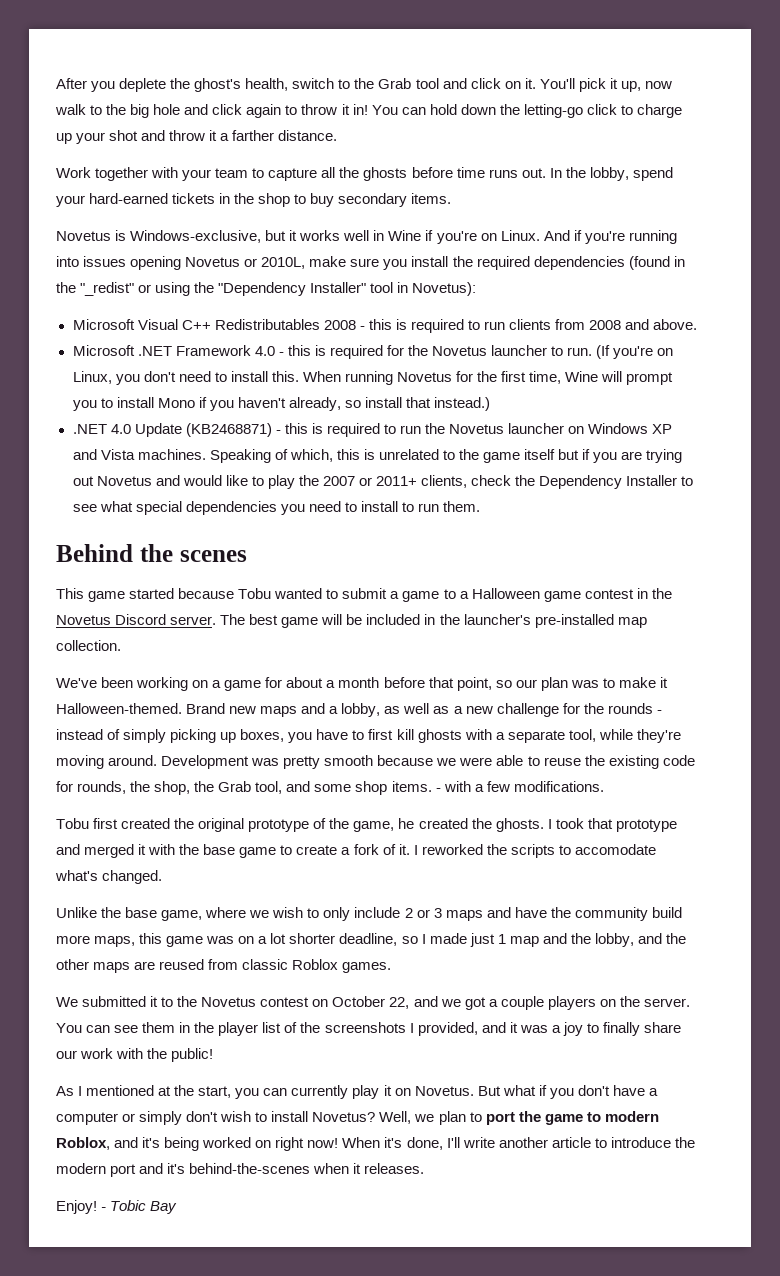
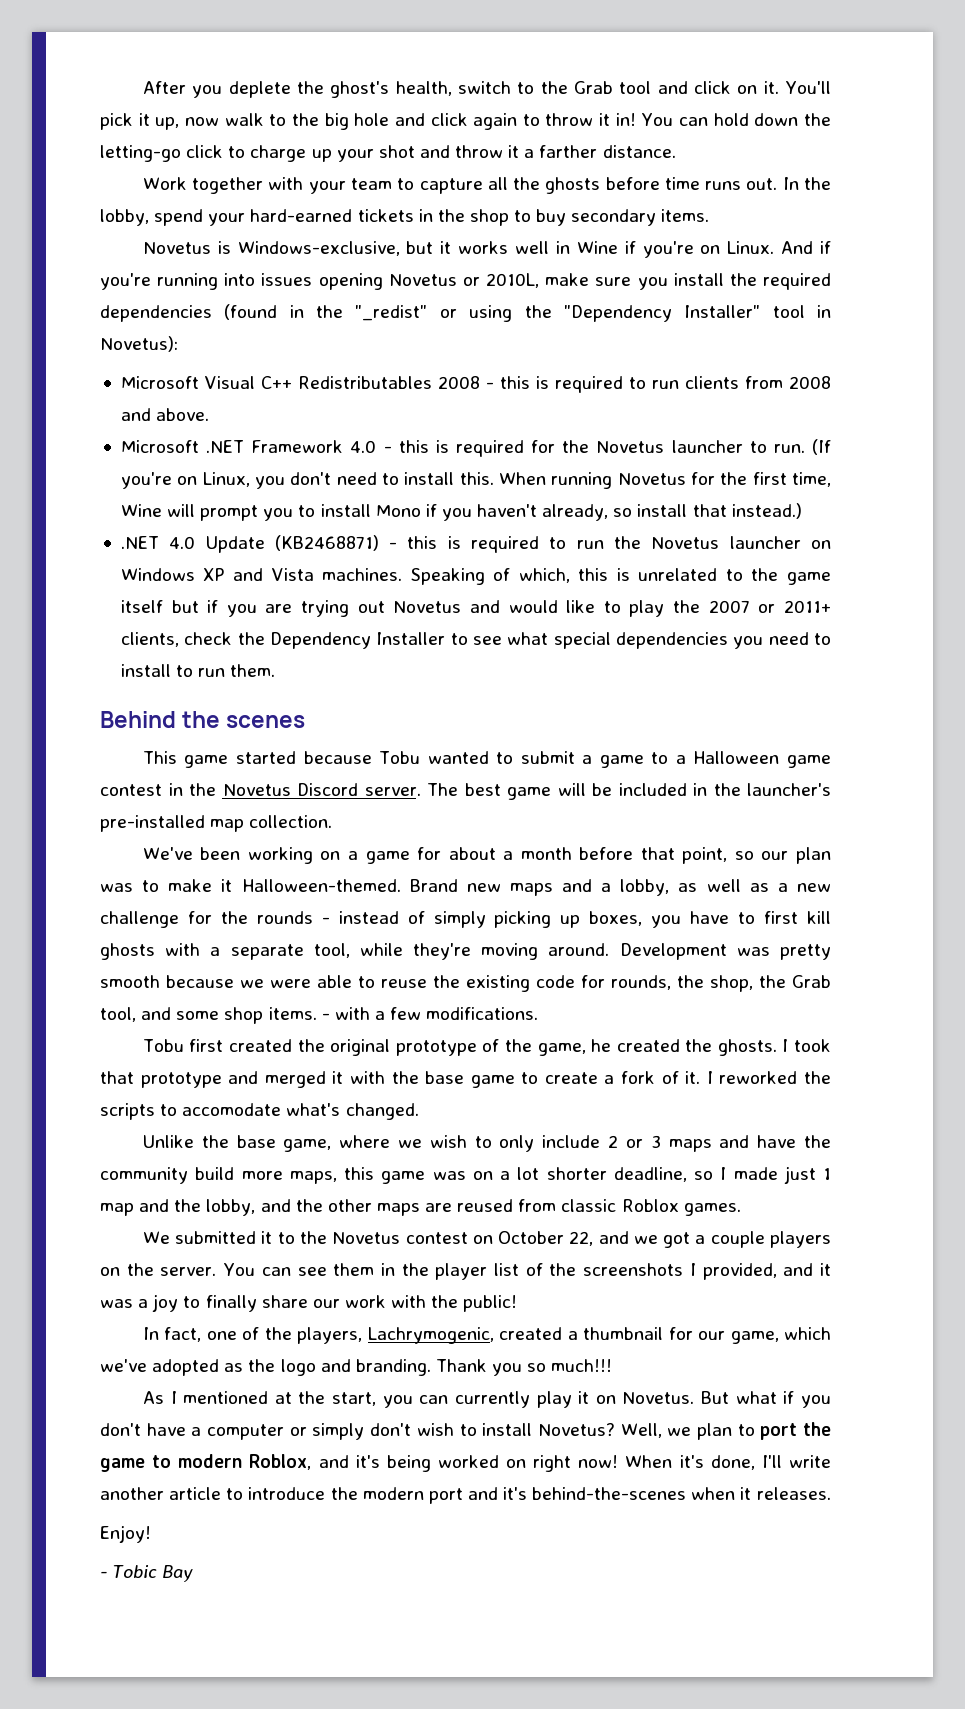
(214, 1055) none -> [142,1327,831,1344] [100,1359,613,1376] // In fact, one of the players, Lachrymogenic, created a thumbnail for our game, which we've adopted as the logo and branding. Thank you so much!!!
(97, 1207) none -> (151, 1534) //

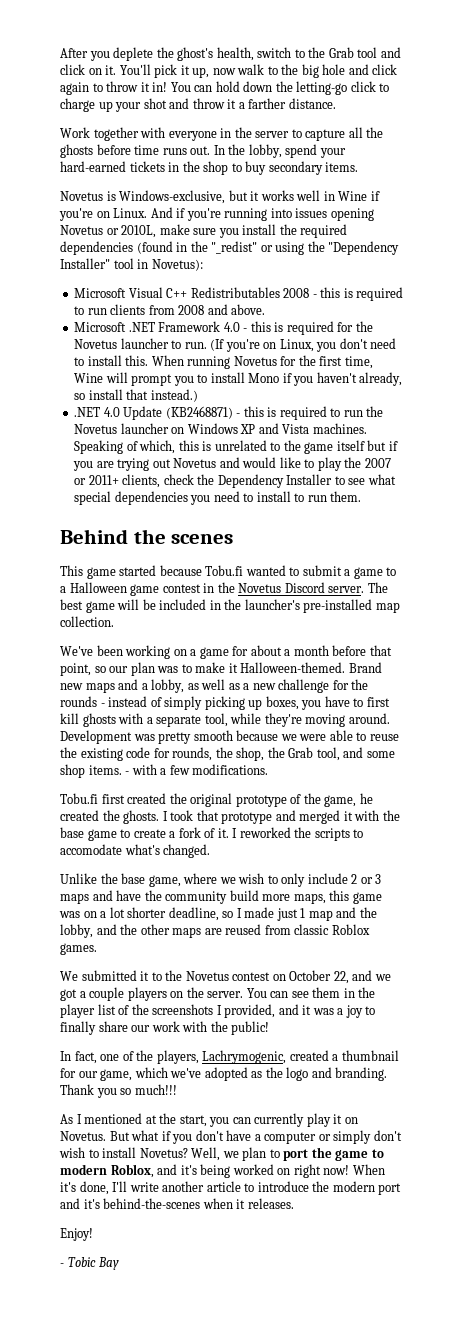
[308,178,392,194] your team -> [168,127,290,141] everyone in the server
[379,751,421,764] Tobu -> [205,565,244,576] Tobu.fi
[142,1039,184,1052] Tobu -> [60,793,98,804] Tobu.fi

